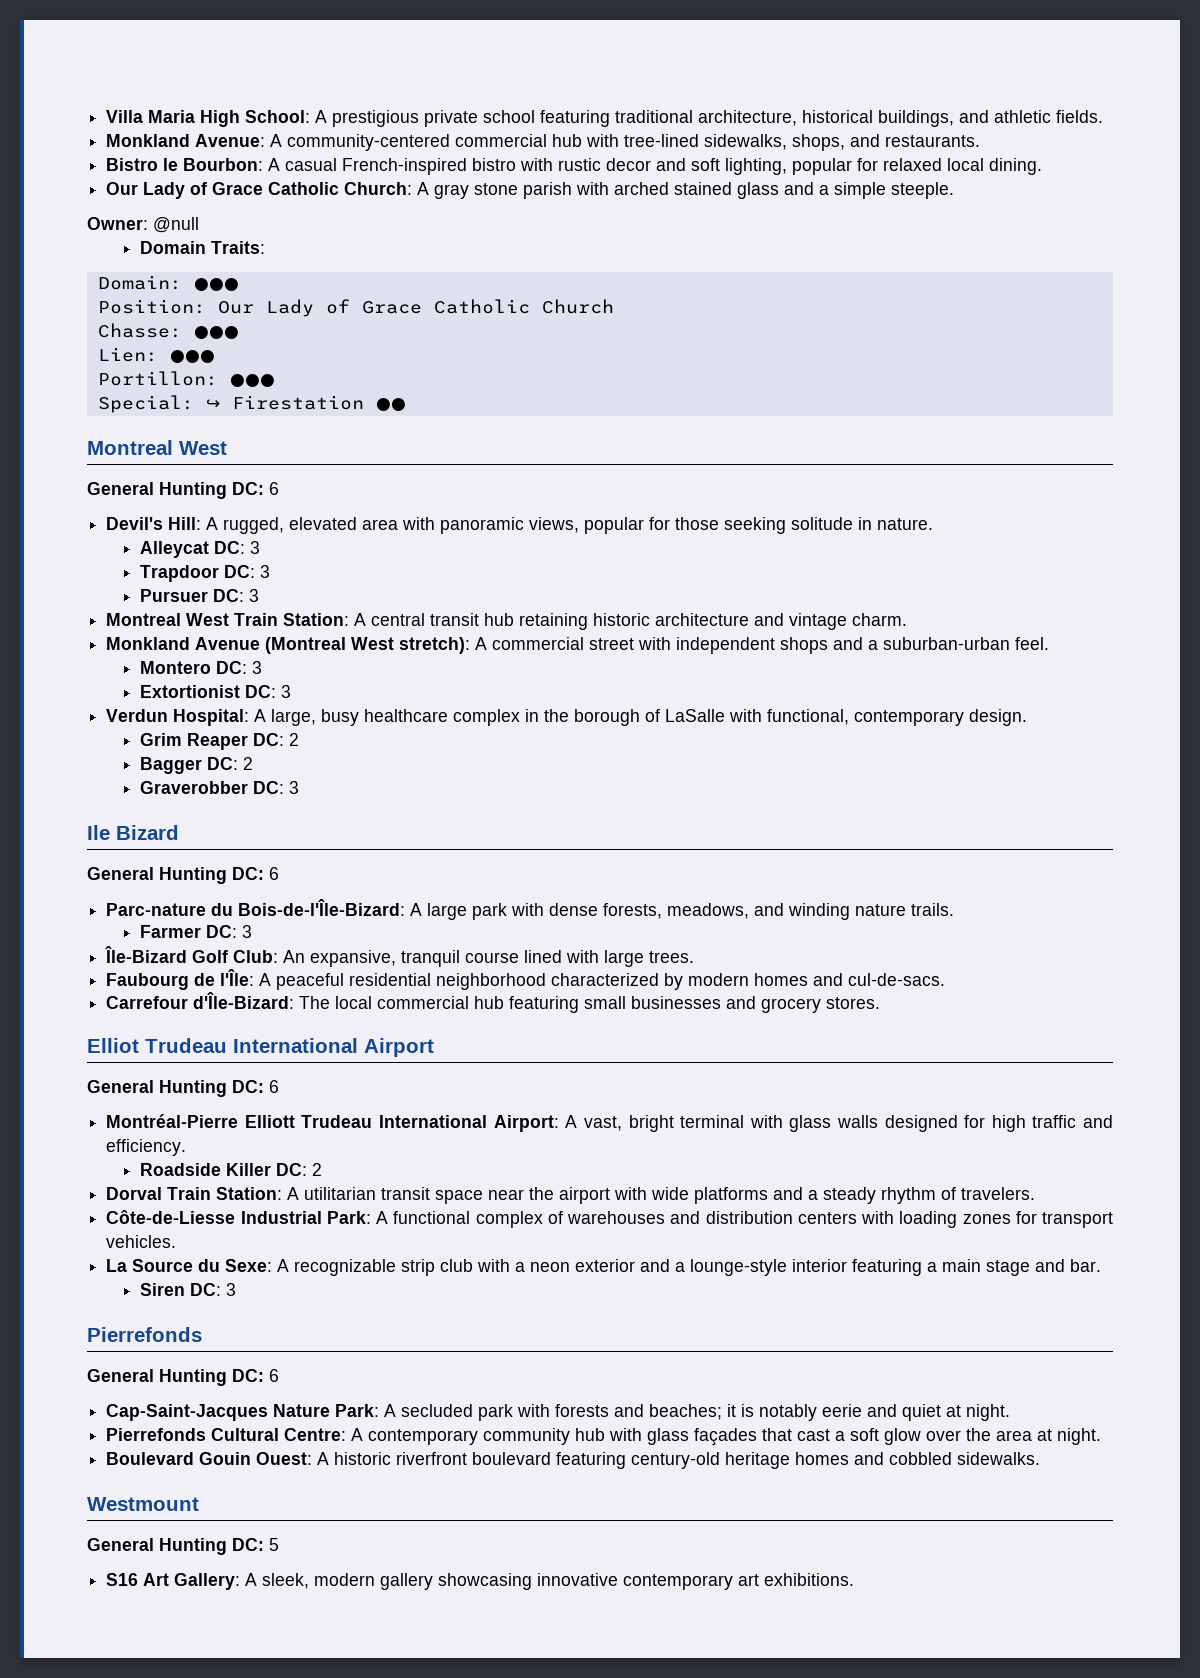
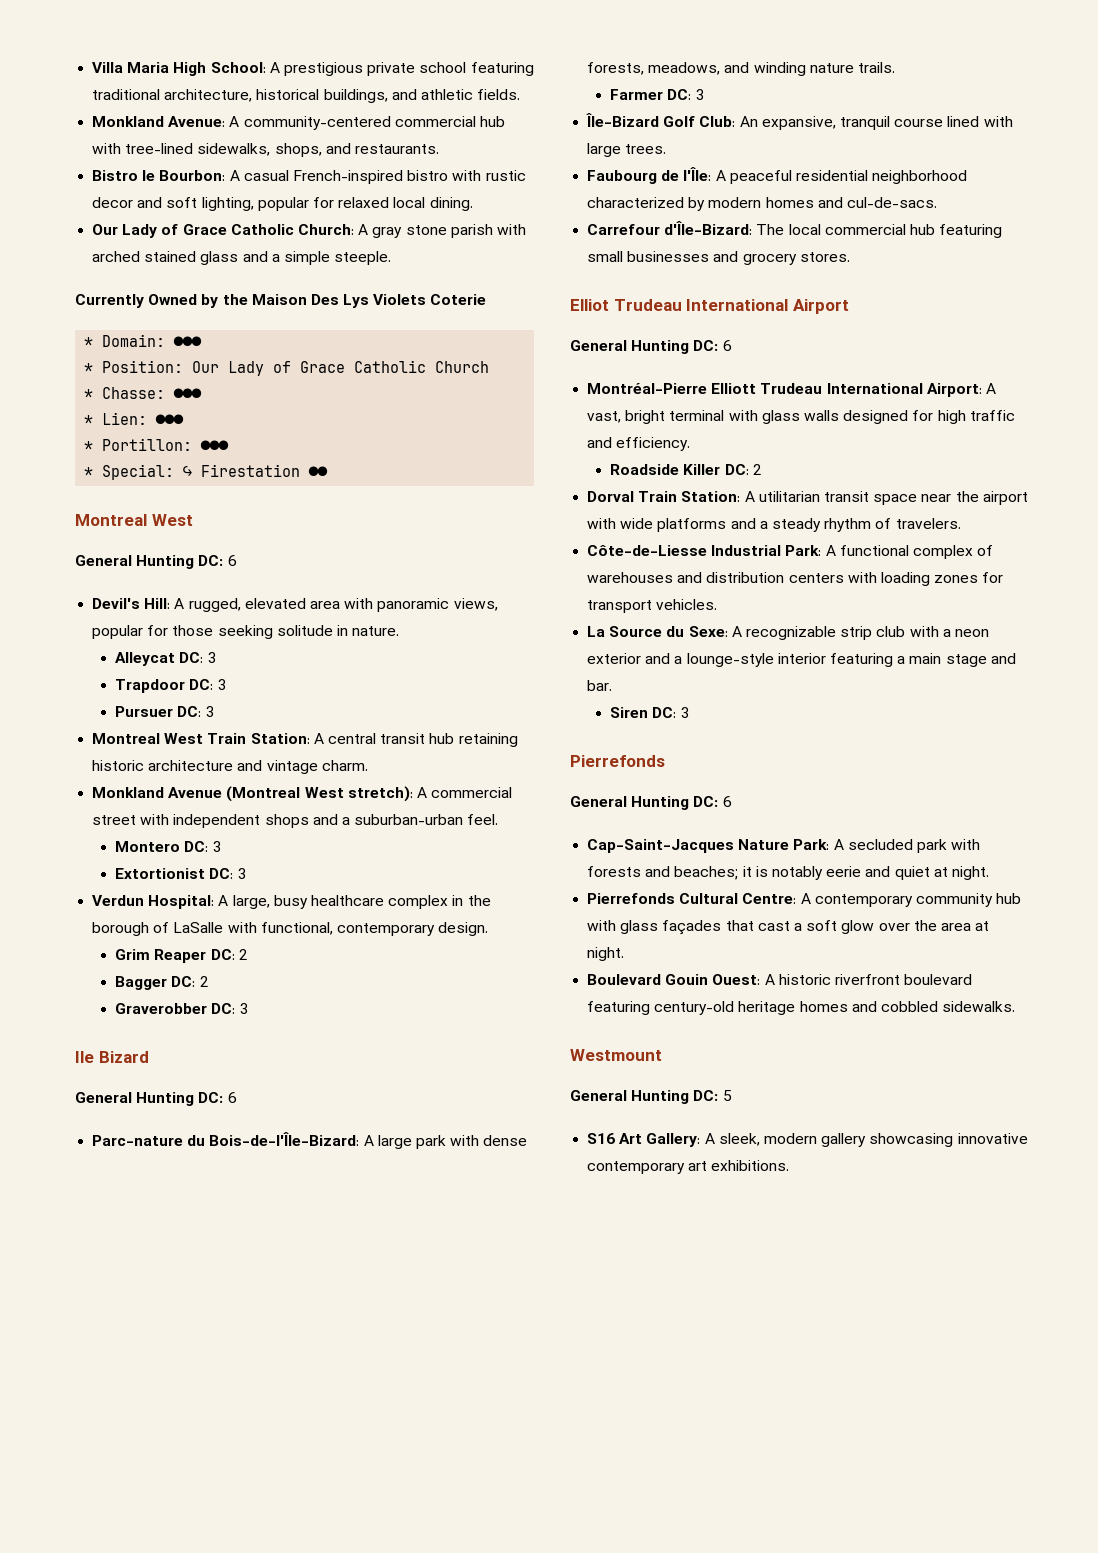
[87,217,199,233] [139,241,265,254] Owner: @null // Domain Traits: // -> [75,294,487,308] [84,337,94,347] Currently Owned by the Maison Des Lys Violets Coterie // *
(239, 284) none -> [84,363,94,373] *
(614, 306) none -> [84,389,94,399] *
(239, 332) none -> [84,415,94,425] *
(215, 356) none -> [84,441,94,451] *
(275, 380) none -> [84,467,94,477] *

